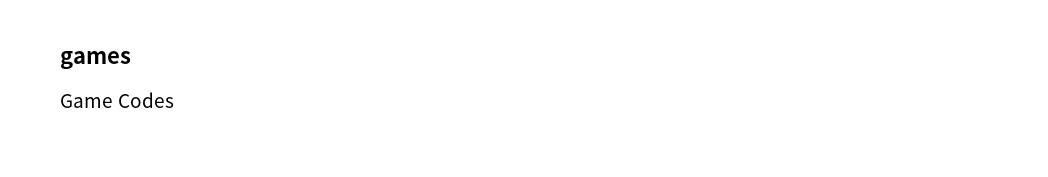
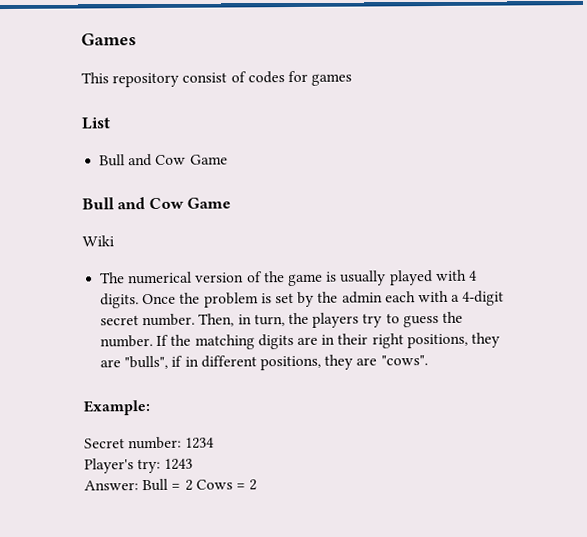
[60,51,131,70] [60,92,175,108] games // Game Codes -> [81,33,137,46] [81,70,353,88] [81,117,111,130] [99,153,228,167] [82,197,232,210] [82,235,114,247] [100,269,477,287] [100,290,505,309] [100,311,463,328] [100,332,500,350] [100,354,428,371] [83,400,151,416] [84,436,215,450] [84,458,194,474] [84,478,258,492] Games // This repository consist of codes for games // List // Bull and Cow Game // Bull and Cow Game // Wiki // The numerical version of the game is usually played with 4 digits. Once the problem is set by the admin each with a 4-digit secret number. Then, in turn, the players try to guess the number. If the matching digits are in their right positions, they are "bulls", if in different positions, they are "cows". // Example: // Secret number: 1234 // Player's try: 1243 // Answer: Bull = 2 Cows = 2

